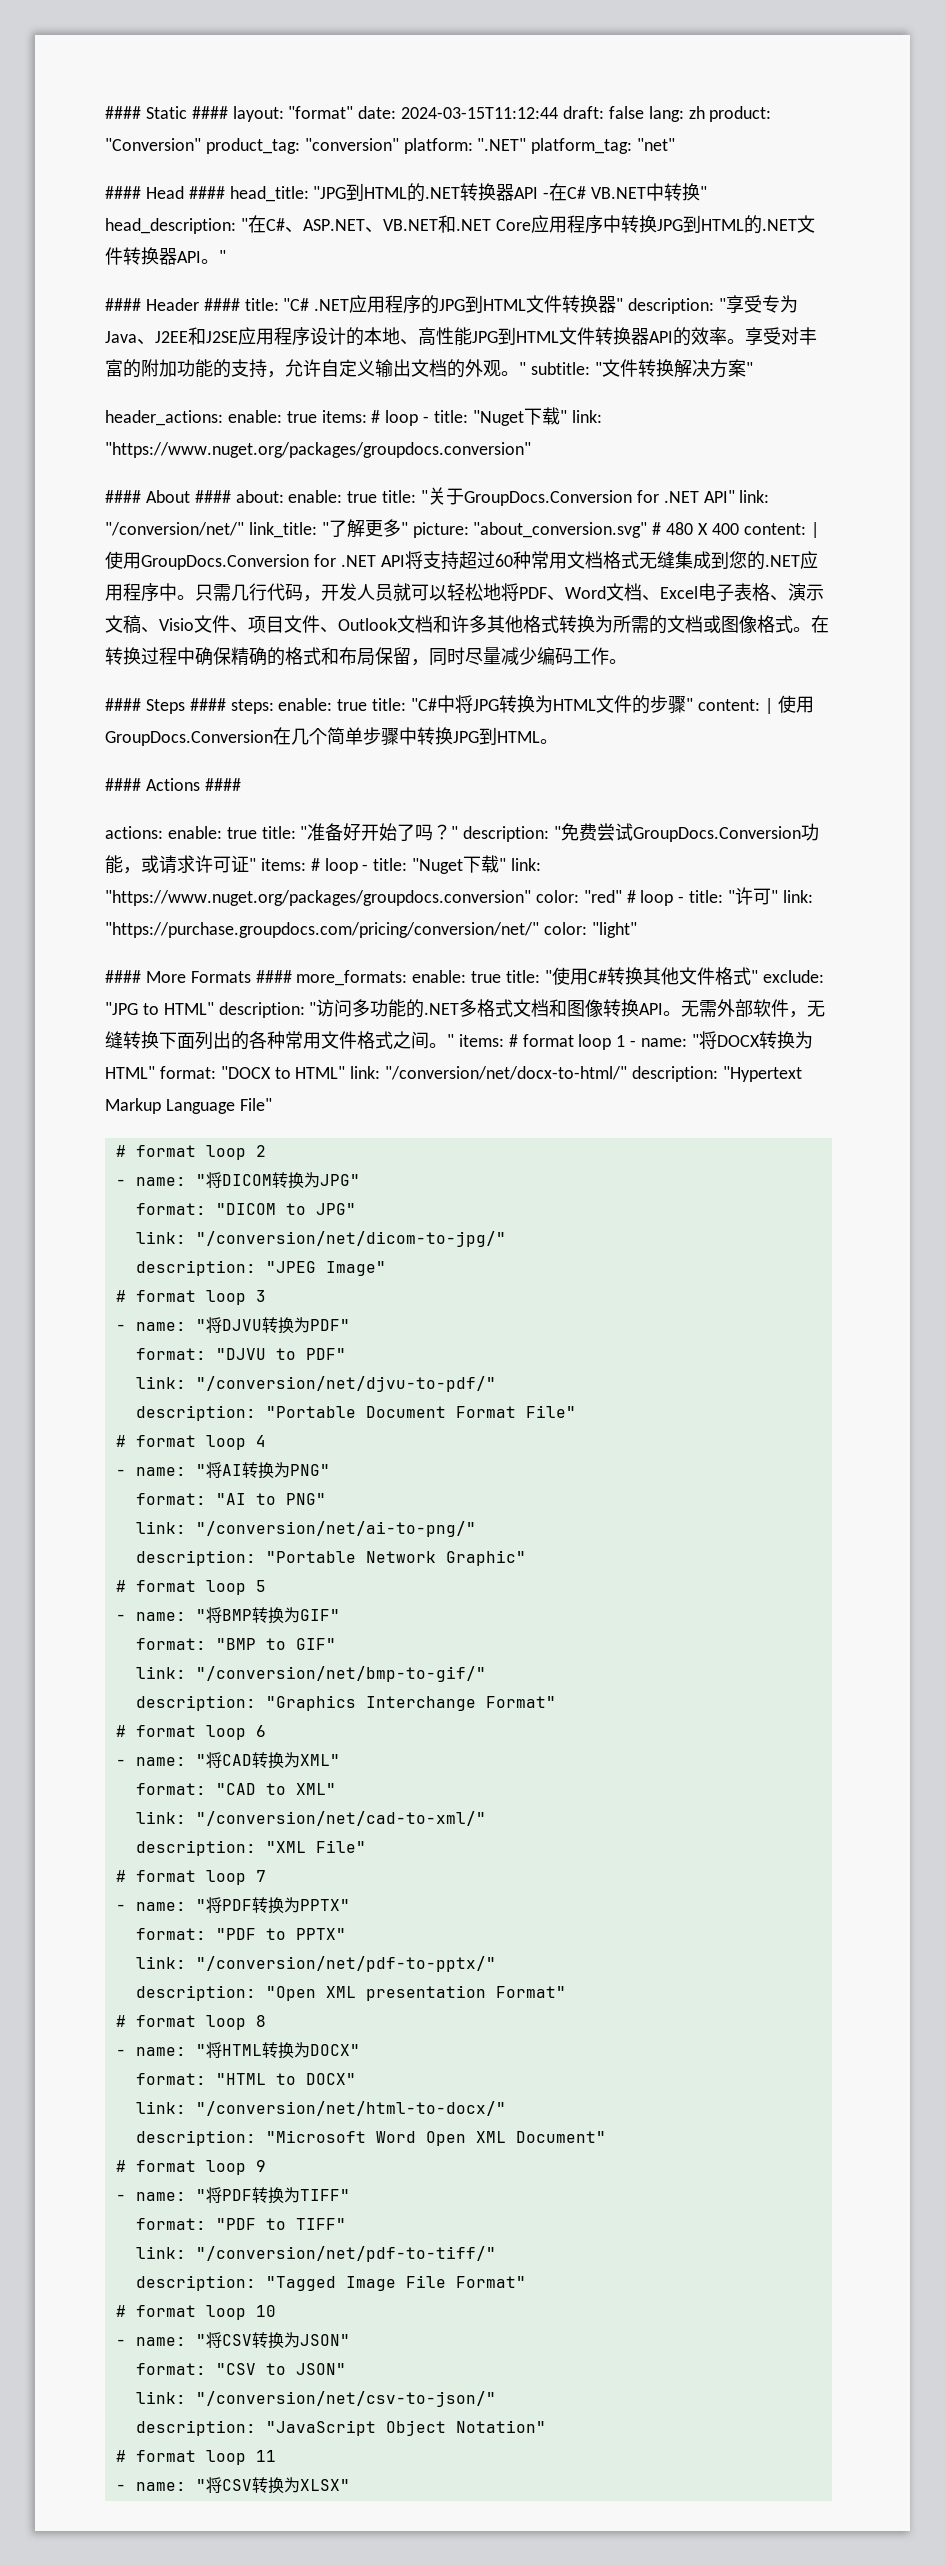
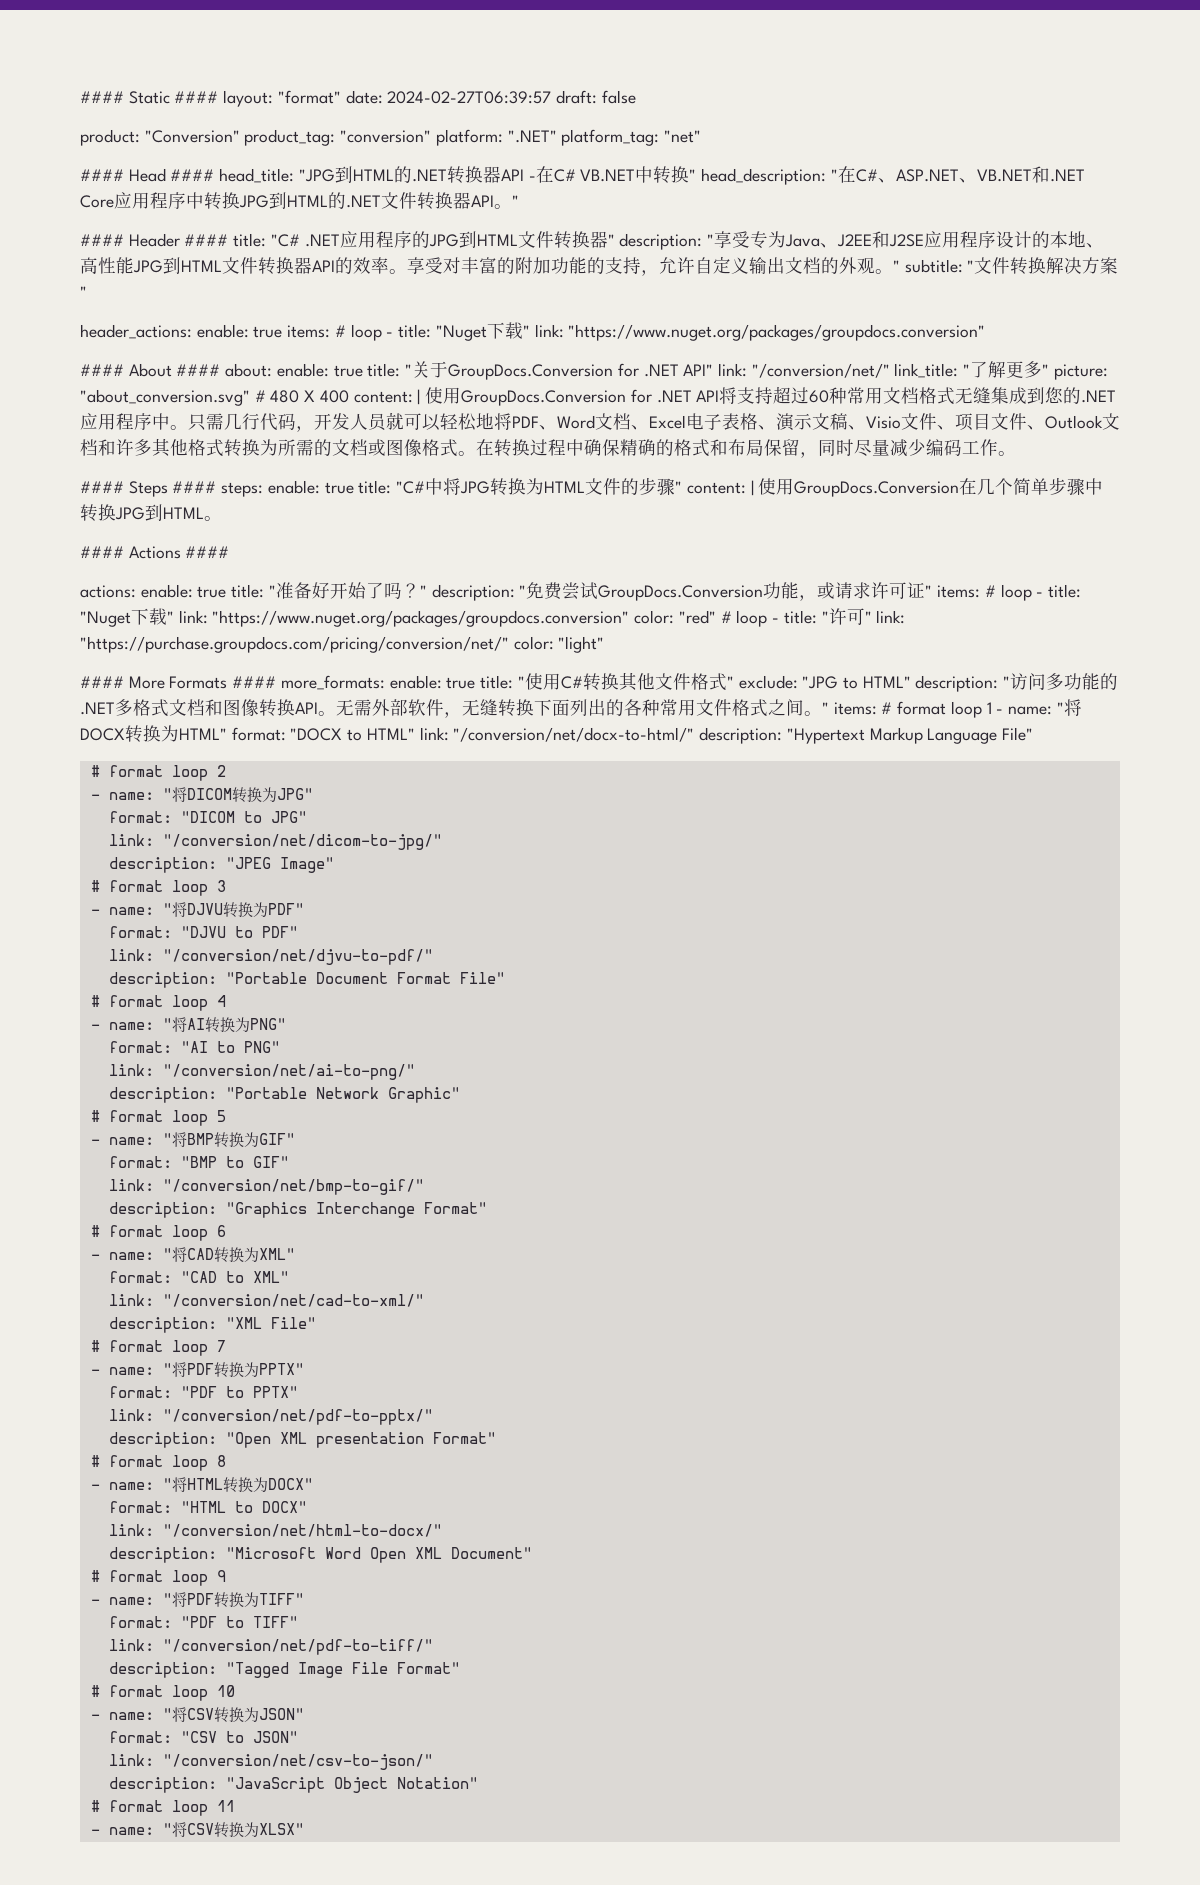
[401,107,559,119] 2024-03-15T11:12:44 -> [387,91,552,104] 2024-02-27T06:39:57
[648,106,705,122] lang: zh -> (636, 97) //

